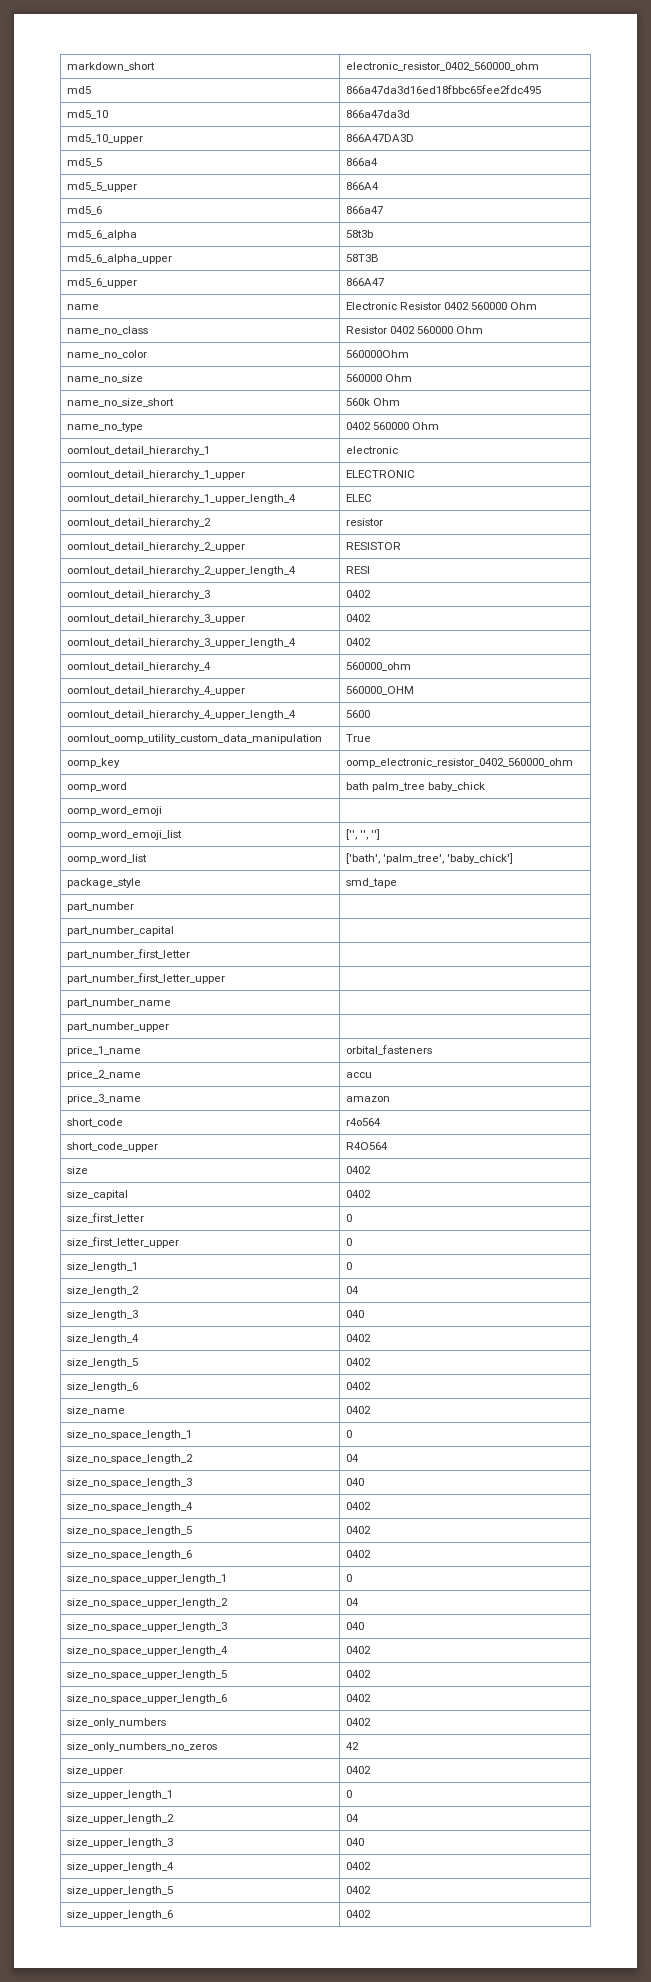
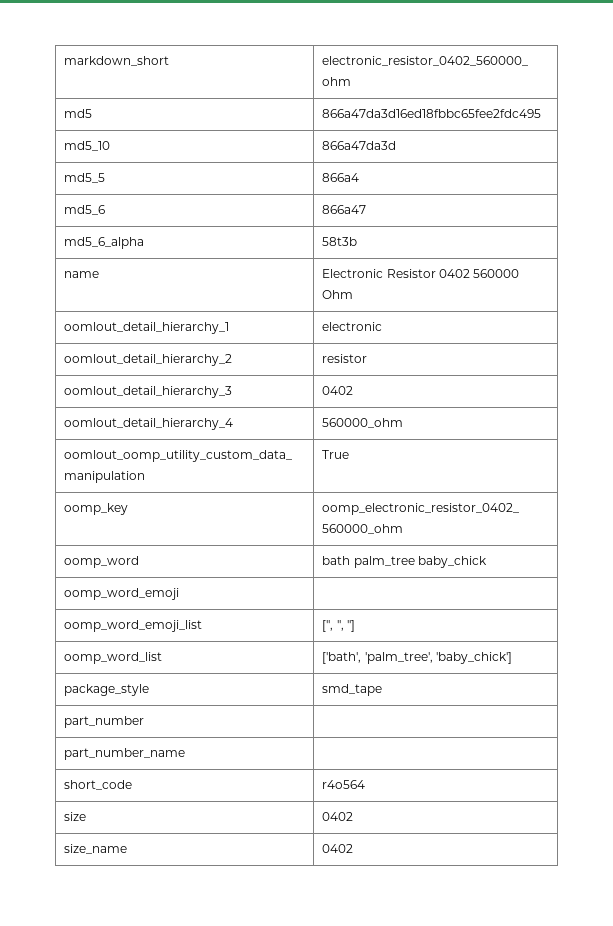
[66,134,143,144] [345,134,414,142] // md5_10_upper | 866A47DA3D -> (397, 145) none
[66,182,137,192] [345,182,379,190] // md5_5_upper | 866A4 -> (360, 177) none
[66,254,172,264] [345,254,379,262] [66,278,137,288] [345,278,384,286] // md5_6_alpha_upper | 58T3B // md5_6_upper | 866A47 -> (358, 241) none
[66,326,148,335] [345,326,484,334] [66,350,147,359] [345,350,409,358] [66,374,143,383] [345,374,412,382] [66,398,174,407] [345,398,400,406] [66,422,143,432] [345,422,440,430] [66,446,210,456] [345,446,398,454] [66,470,245,480] [345,470,415,478] [66,494,296,504] [345,494,372,502] [66,518,211,528] [345,518,383,526] [66,542,245,552] [345,542,401,550] [66,566,296,576] [345,566,370,574] [66,590,210,600] [345,590,371,598] [66,614,245,624] [345,614,371,622] [66,638,296,648] [345,638,371,646] [66,662,211,672] [345,662,411,671] [66,686,245,696] [345,686,414,695] [66,710,296,720] [345,710,370,718] name_no_class | Resistor 0402 560000 Ohm // name_no_color | 560000Ohm // name_no_size | 560000 Ohm // name_no_size_short | 560k Ohm // name_no_type | 0402 560000 Ohm // oomlout_detail_hierarchy_1 | electronic // oomlout_detail_hierarchy_1_upper | ELECTRONIC // oomlout_detail_hierarchy_1_upper_length_4 | ELEC // oomlout_detail_hierarchy_2 | resistor // oomlout_detail_hierarchy_2_upper | RESISTOR // oomlout_detail_hierarchy_2_upper_length_4 | RESI // oomlout_detail_hierarchy_3 | 0402 // oomlout_detail_hierarchy_3_upper | 0402 // oomlout_detail_hierarchy_3_upper_length_4 | 0402 // oomlout_detail_hierarchy_4 | 560000_ohm // oomlout_detail_hierarchy_4_upper | 560000_OHM // oomlout_detail_hierarchy_4_upper_length_4 | 5600 -> [64,322,230,334] [322,322,383,331] [64,354,233,366] [322,354,368,363] [64,386,233,398] [322,386,354,395] [64,418,234,430] [322,418,404,428] oomlout_detail_hierarchy_1 | electronic // oomlout_detail_hierarchy_2 | resistor // oomlout_detail_hierarchy_3 | 0402 // oomlout_detail_hierarchy_4 | 560000_ohm
[66,926,174,936] [66,949,190,960] [66,973,225,984] [66,998,171,1008] [66,1022,169,1032] [66,1046,141,1056] [345,1045,432,1055] [66,1070,141,1080] [345,1072,372,1078] [66,1094,141,1104] [345,1096,390,1102] part_number_capital | // part_number_first_letter | // part_number_first_letter_upper | // part_number_name | // part_number_upper | // price_1_name | orbital_fasteners // price_2_name | accu // price_3_name | amazon -> [64,748,186,760] part_number_name |
[66,1142,158,1152] [345,1142,388,1150] // short_code_upper | R4O564 -> (366, 784) none
[66,1190,128,1200] [345,1190,371,1198] [66,1213,144,1223] [345,1214,352,1222] [66,1237,179,1248] [345,1238,352,1246] [66,1262,138,1272] [345,1262,352,1270] [66,1286,139,1296] [345,1286,359,1294] [66,1310,138,1320] [345,1310,364,1318] [66,1334,139,1344] [345,1334,371,1342] [66,1358,138,1368] [345,1358,371,1366] [66,1382,138,1392] [345,1382,371,1390] [66,1406,125,1415] [345,1406,371,1414] [66,1430,192,1440] [345,1430,352,1438] [66,1454,193,1464] [345,1454,359,1462] [66,1478,192,1488] [345,1478,364,1486] [66,1502,193,1512] [345,1502,371,1510] [66,1526,192,1536] [345,1526,371,1534] [66,1550,192,1560] [345,1550,371,1558] [66,1574,227,1584] [345,1574,352,1582] [66,1598,228,1608] [345,1598,359,1606] [66,1622,227,1632] [345,1622,364,1630] [66,1646,228,1656] [345,1646,371,1654] [66,1670,227,1680] [345,1670,371,1678] [66,1694,227,1704] [345,1694,371,1702] [66,1718,166,1728] [345,1718,371,1726] [66,1742,217,1752] [345,1742,359,1750] [66,1766,123,1776] [345,1766,371,1774] [66,1790,173,1800] [345,1790,352,1798] [66,1814,174,1824] [345,1814,359,1822] [66,1838,173,1848] [345,1838,364,1846] [66,1862,174,1872] [345,1862,371,1870] [66,1886,173,1896] [345,1886,371,1894] [66,1910,173,1920] size_capital | 0402 // size_first_letter | 0 // size_first_letter_upper | 0 // size_length_1 | 0 // size_length_2 | 04 // size_length_3 | 040 // size_length_4 | 0402 // size_length_5 | 0402 // size_length_6 | 0402 // size_name | 0402 // size_no_space_length_1 | 0 // size_no_space_length_2 | 04 // size_no_space_length_3 | 040 // size_no_space_length_4 | 0402 // size_no_space_length_5 | 0402 // size_no_space_length_6 | 0402 // size_no_space_upper_length_1 | 0 // size_no_space_upper_length_2 | 04 // size_no_space_upper_length_3 | 040 // size_no_space_upper_length_4 | 0402 // size_no_space_upper_length_5 | 0402 // size_no_space_upper_length_6 | 0402 // size_only_numbers | 0402 // size_only_numbers_no_zeros | 42 // size_upper | 0402 // size_upper_length_1 | 0 // size_upper_length_2 | 04 // size_upper_length_3 | 040 // size_upper_length_4 | 0402 // size_upper_length_5 | 0402 // size_upper_length_6 -> [64,844,128,854] size_name

